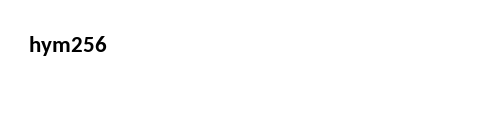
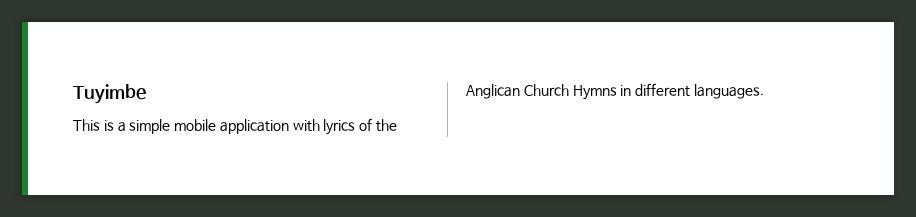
[29,36,107,56] hym256 -> [73,84,146,104] [73,118,398,135] [466,83,764,100] Tuyimbe // This is a simple mobile application with lyrics of the Anglican Church Hymns in different languages.

